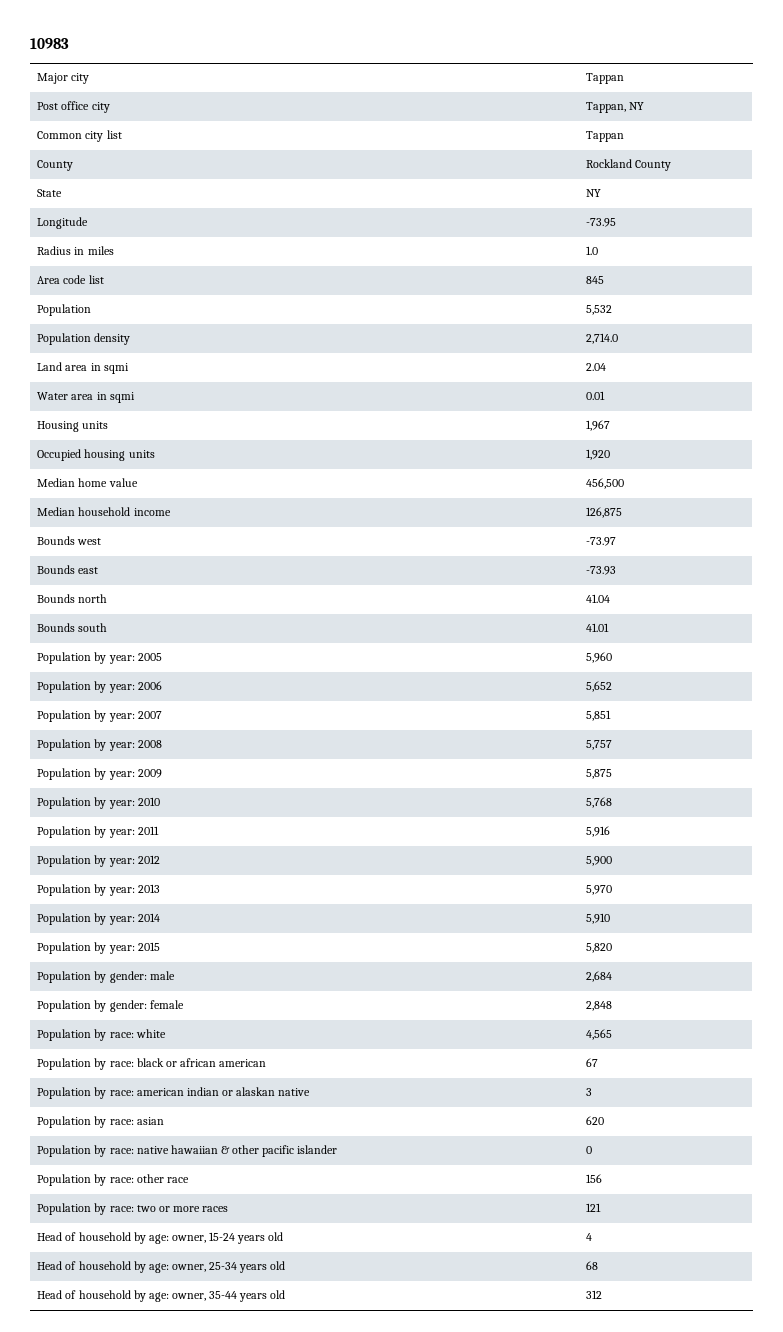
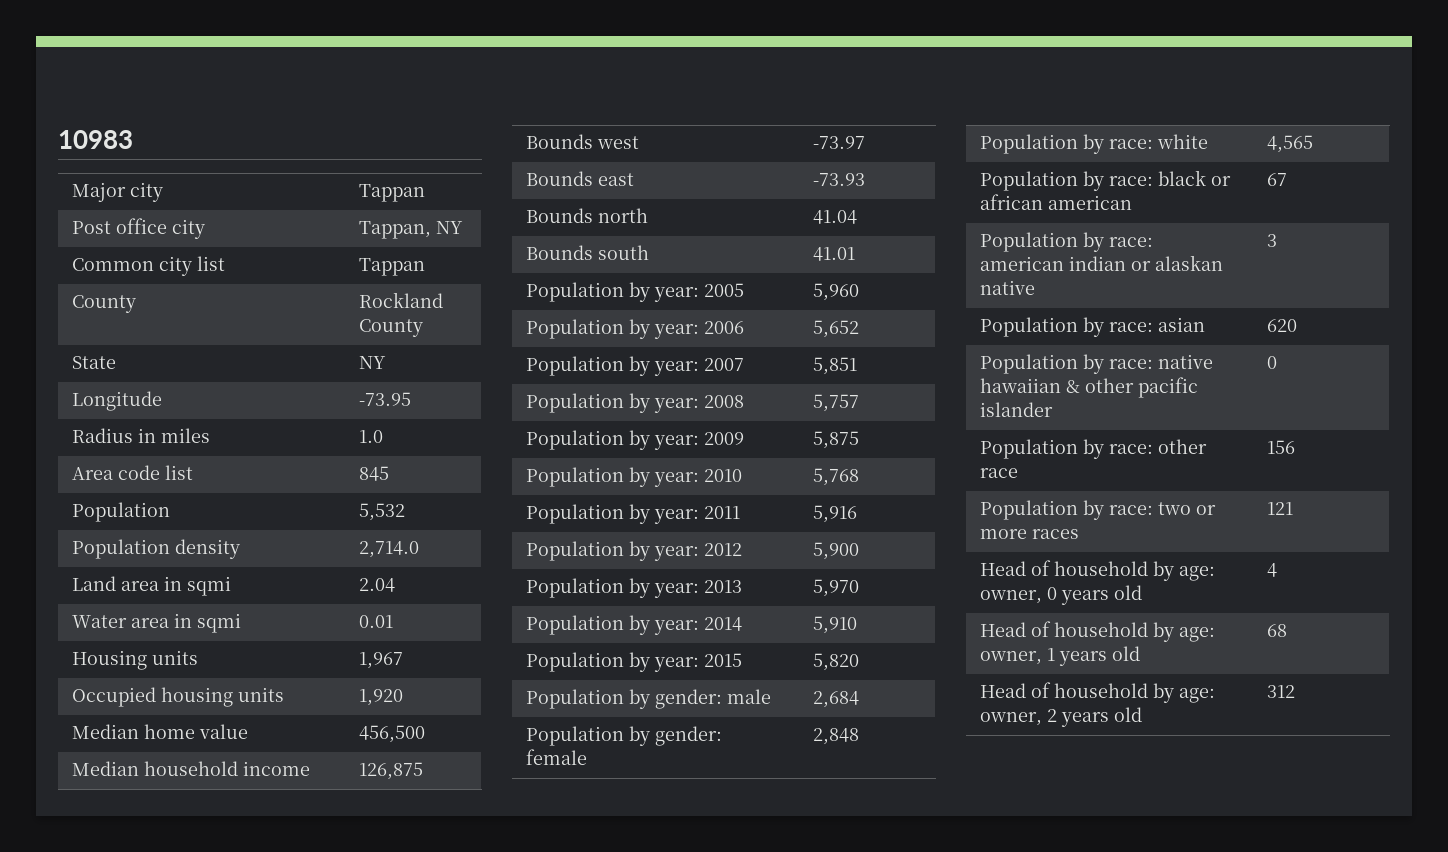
[208,1232,235,1241] 15-24 -> [1046,587,1057,600] 0
[208,1262,237,1270] 25-34 -> [1046,648,1055,661] 1
[208,1291,237,1299] 35-44 -> [1046,709,1057,722] 2

